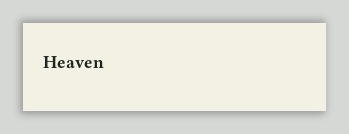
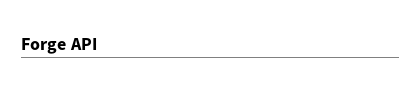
[43,56,104,68] Heaven -> [21,38,97,54] Forge API

